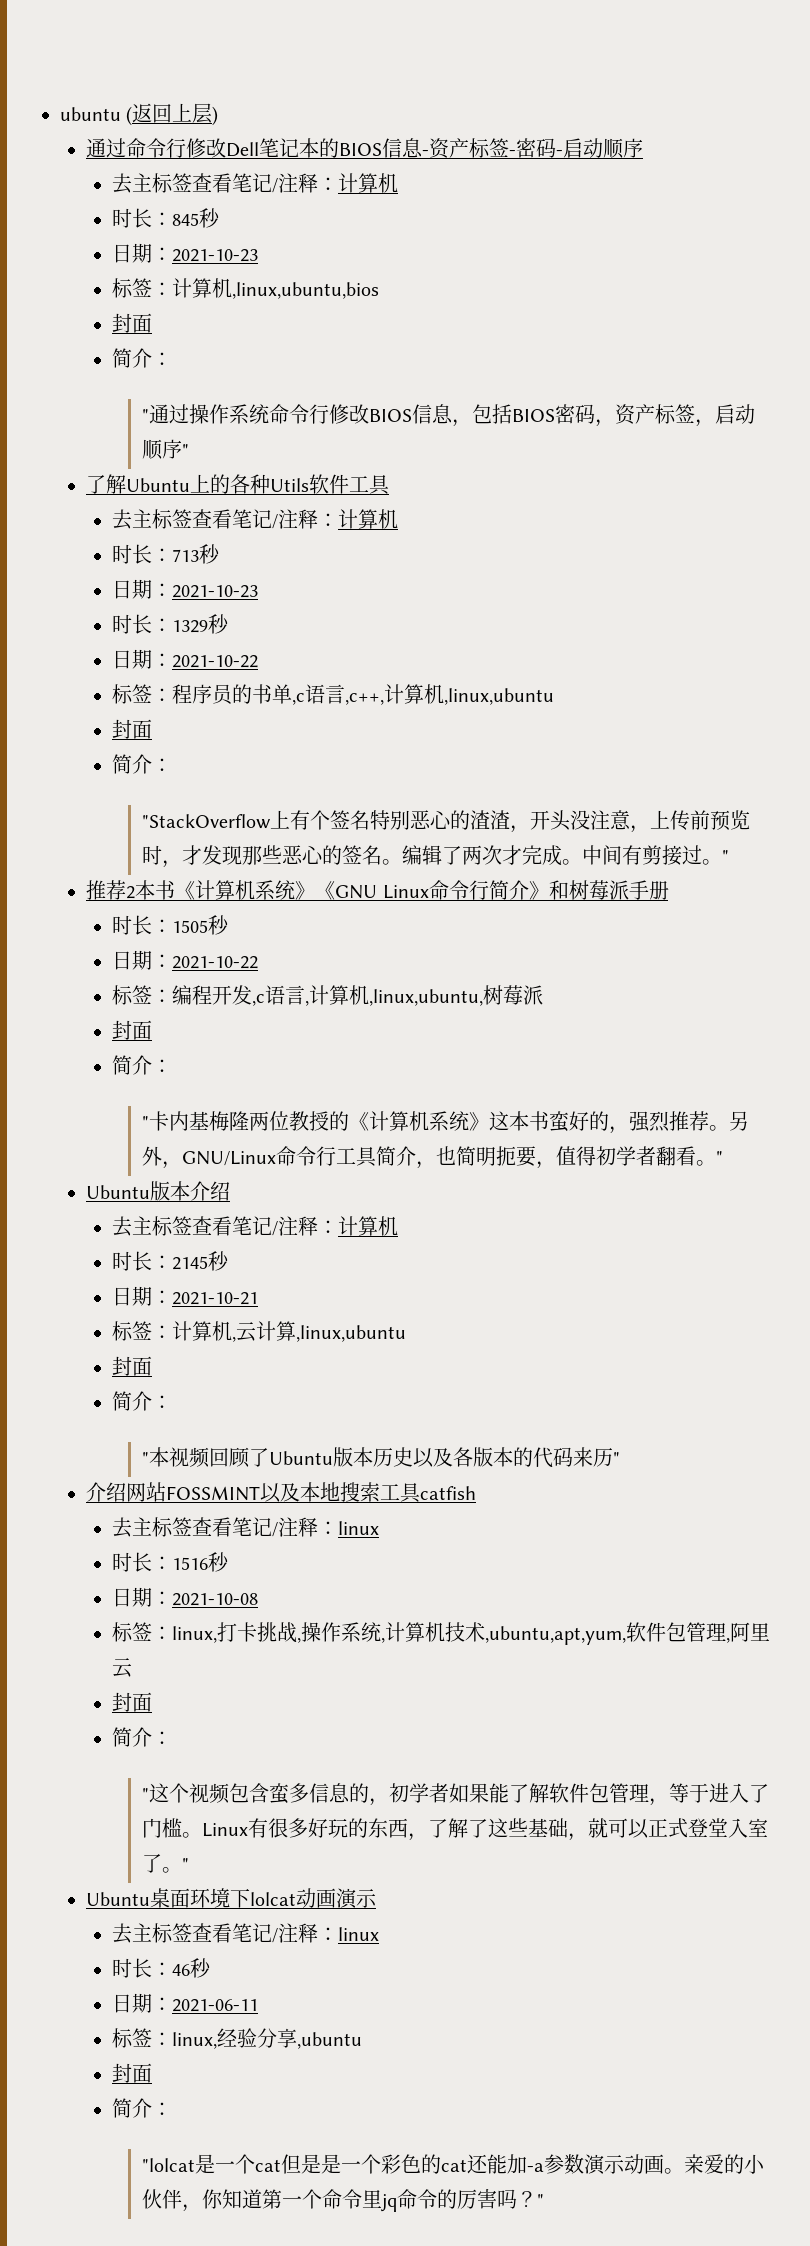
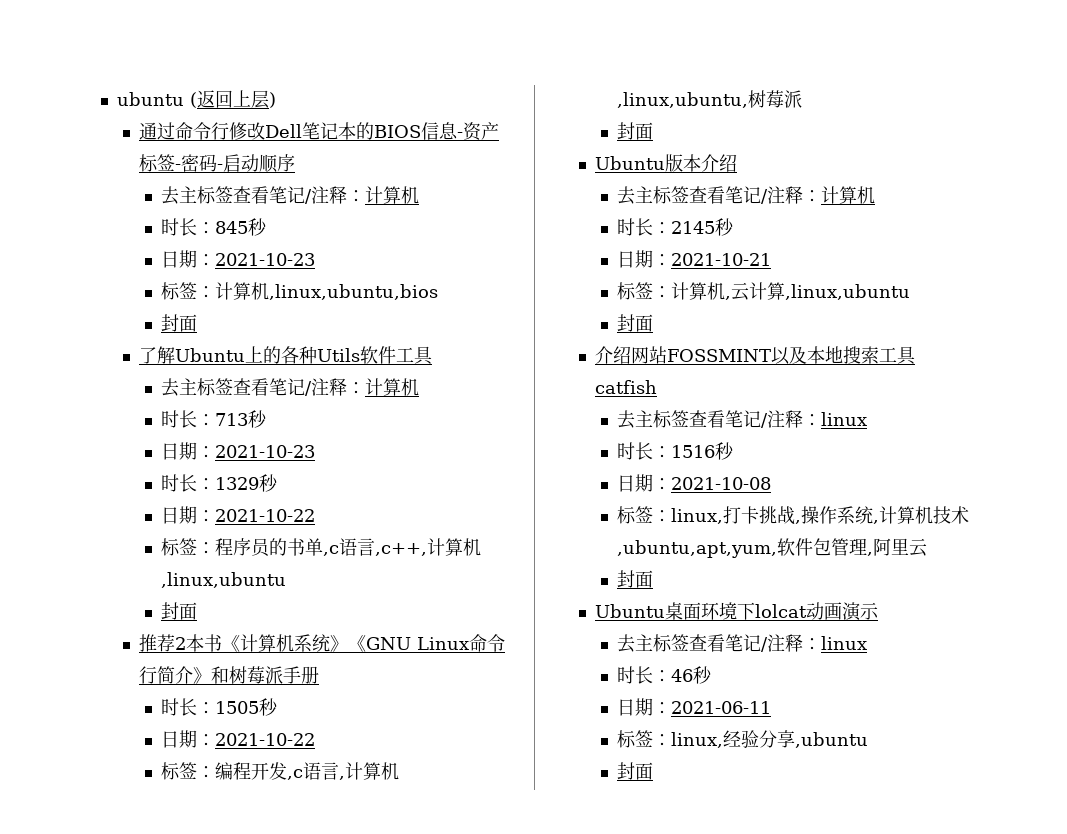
[112,348,173,368] [142,404,756,427] [142,439,190,460] // 简介： // "通过操作系统命令行修改BIOS信息，包括BIOS密码，资产标签，启动顺序" -> (198, 323) none
[112,754,173,774] [142,810,751,833] [142,845,730,868] // 简介： // "StackOverflow上有个签名特别恶心的渣渣，开头没注意，上传前预览时，才发现那些恶心的签名。编辑了两次才完成。中间有剪接过。" -> (198, 611) none
[112,1055,173,1075] [142,1111,750,1134] [142,1146,724,1169] // 简介： // "卡内基梅隆两位教授的《计算机系统》这本书蛮好的，强烈推荐。另外，GNU/Linux命令行工具简介，也简明扼要，值得初学者翻看。" -> (654, 131) none
[112,1391,173,1411] [142,1447,621,1468] // 简介： // "本视频回顾了Ubuntu版本历史以及各版本的代码来历" -> (654, 323) none
[112,1727,173,1747] [142,1783,770,1806] [142,1818,769,1841] [142,1854,190,1873] // 简介： // "这个视频包含蛮多信息的，初学者如果能了解软件包管理，等于进入了门槛。Linux有很多好玩的东西，了解了这些基础，就可以正式登堂入室了。" -> (654, 579) none
[112,2098,173,2118] [142,2154,766,2175] [142,2189,545,2212] // 简介： // "lolcat是一个cat但是是一个彩色的cat还能加-a参数演示动画。亲爱的小伙伴，你知道第一个命令里jq命令的厉害吗？" -> (654, 771) none

